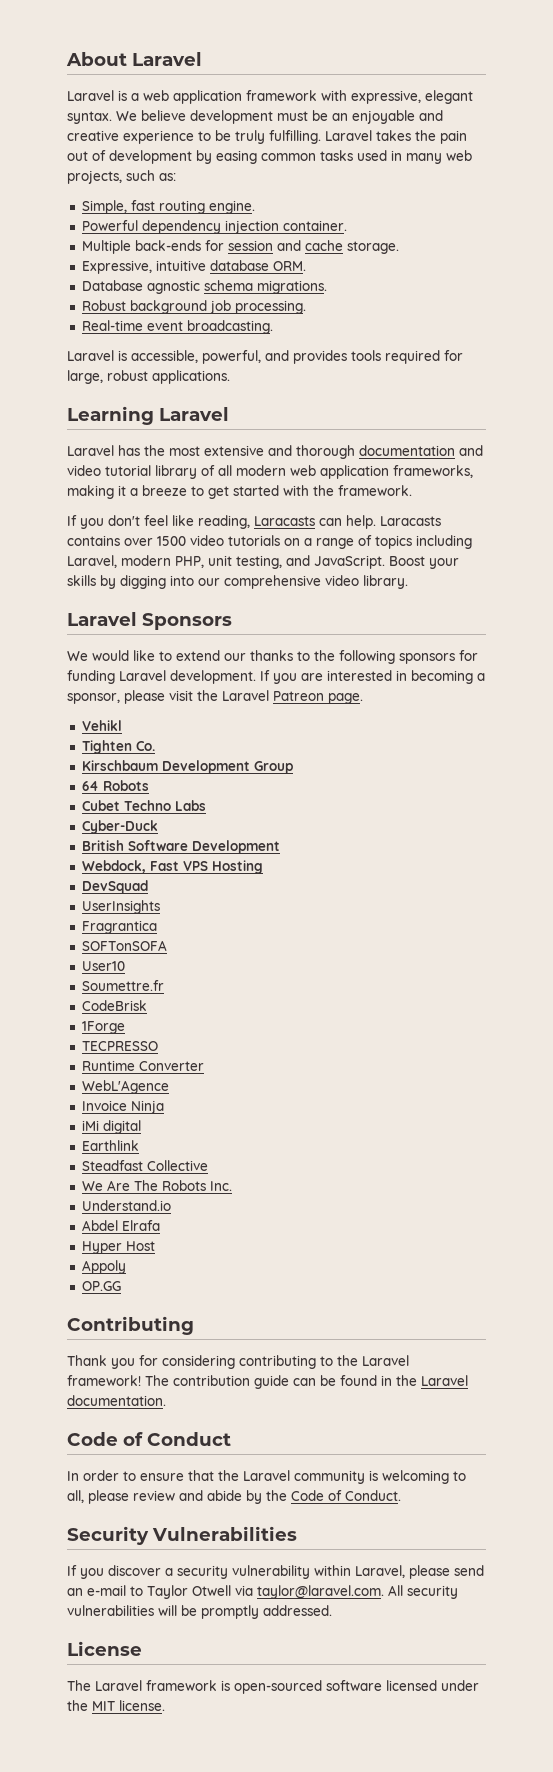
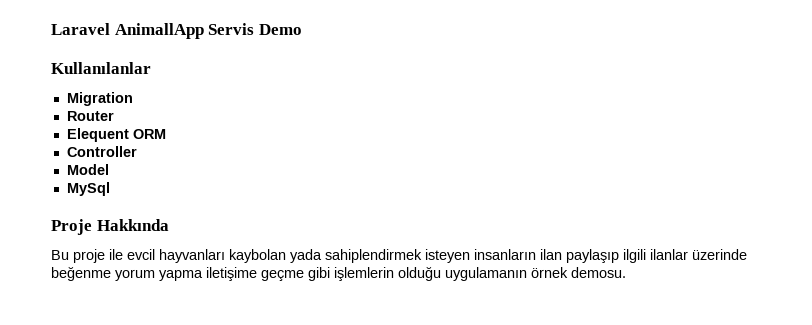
[66,52,202,66] [67,90,473,104] [67,110,443,124] [67,130,467,144] [67,150,472,164] [67,170,176,184] [81,200,255,214] [81,220,347,234] [81,240,399,254] [81,260,306,274] [81,280,327,294] [81,300,306,314] [81,320,273,334] [67,350,463,364] [67,370,230,384] [67,406,229,425] [67,445,483,459] [67,465,473,479] [67,485,412,499] [67,515,441,529] [67,535,472,549] [67,555,459,569] [67,575,408,589] [67,612,232,630] [67,650,478,664] [67,670,485,684] [67,690,363,704] [81,720,122,731] [81,740,155,754] [81,760,293,774] [81,780,149,791] [81,800,206,811] [81,820,158,834] [81,840,280,854] [81,860,263,874] [81,880,148,894] [81,900,160,914] [81,920,157,934] [81,940,167,951] [81,961,125,971] [81,980,164,991] [81,1000,147,1011] [81,1021,125,1034] [81,1041,158,1051] [81,1060,204,1071] [81,1080,169,1094] [81,1100,164,1114] [81,1120,141,1134] [81,1140,139,1151] [81,1160,208,1171] [81,1180,232,1191] [81,1200,171,1211] [81,1220,160,1231] [81,1241,155,1254] [81,1260,126,1274] [81,1281,121,1291] [67,1316,194,1335] [67,1355,409,1369] [67,1375,468,1389] [67,1395,166,1406] [67,1432,231,1446] [67,1470,466,1484] [67,1490,401,1504] [67,1526,297,1545] [67,1565,484,1579] [67,1585,458,1599] [67,1605,332,1619] [67,1641,142,1656] [67,1680,479,1694] [67,1700,165,1711] About Laravel // Laravel is a web application framework with expressive, elegant syntax. We believe development must be an enjoyable and creative experience to be truly fulfilling. Laravel takes the pain out of development by easing common tasks used in many web projects, such as: // Simple, fast routing engine. // Powerful dependency injection container. // Multiple back-ends for session and cache storage. // Expressive, intuitive database ORM. // Database agnostic schema migrations. // Robust background job processing. // Real-time event broadcasting. // Laravel is accessible, powerful, and provides tools required for large, robust applications. // Learning Laravel // Laravel has the most extensive and thorough documentation and video tutorial library of all modern web application frameworks, making it a breeze to get started with the framework. // If you don't feel like reading, Laracasts can help. Laracasts contains over 1500 video tutorials on a range of topics including Laravel, modern PHP, unit testing, and JavaScript. Boost your skills by digging into our comprehensive video library. // Laravel Sponsors // We would like to extend our thanks to the following sponsors for funding Laravel development. If you are interested in becoming a sponsor, please visit the Laravel Patreon page. // Vehikl // Tighten Co. // Kirschbaum Development Group // 64 Robots // Cubet Techno Labs // Cyber-Duck // British Software Development // Webdock, Fast VPS Hosting // DevSquad // UserInsights // Fragrantica // SOFTonSOFA // User10 // Soumettre.fr // CodeBrisk // 1Forge // TECPRESSO // Runtime Converter // WebL'Agence // Invoice Ninja // iMi digital // Earthlink // Steadfast Collective // We Are The Robots Inc. // Understand.io // Abdel Elrafa // Hyper Host // Appoly // OP.GG // Contributing // Thank you for considering contributing to the Laravel framework! The contribution guide can be found in the Laravel documentation. // Code of Conduct // In order to ensure that the Laravel community is welcoming to all, please review and abide by the Code of Conduct. // Security Vulnerabilities // If you discover a security vulnerability within Laravel, please send an e-mail to Taylor Otwell via taylor@laravel.com. All security vulnerabilities will be promptly addressed. // License // The Laravel framework is open-sourced software licensed under the MIT license. -> [51,23,302,39] [51,62,151,74] [66,92,133,106] [66,111,114,121] [66,128,166,142] [66,146,137,157] [66,164,109,175] [66,182,110,196] [51,219,169,235] [51,249,747,263] [51,266,626,281] Laravel AnimallApp Servis Demo // Kullanılanlar // Migration // Router // Elequent ORM // Controller // Model // MySql // Proje Hakkında // Bu proje ile evcil hayvanları kaybolan yada sahiplendirmek isteyen insanların ilan paylaşıp ilgili ilanlar üzerinde beğenme yorum yapma iletişime geçme gibi işlemlerin olduğu uygulamanın örnek demosu.

